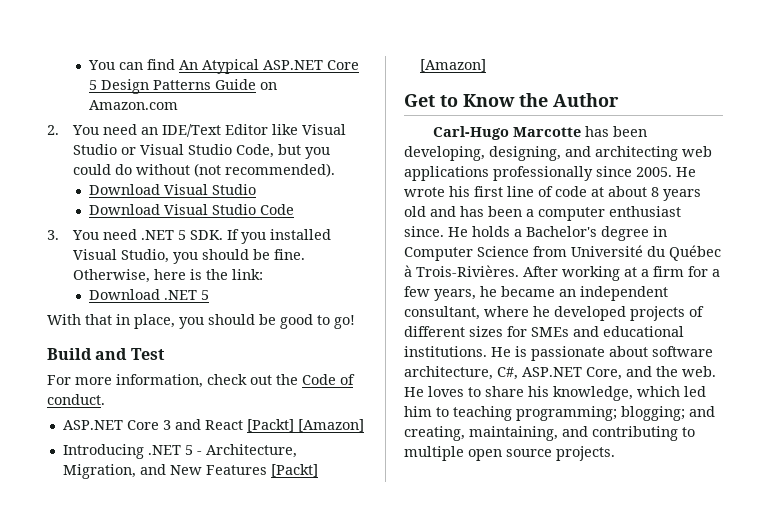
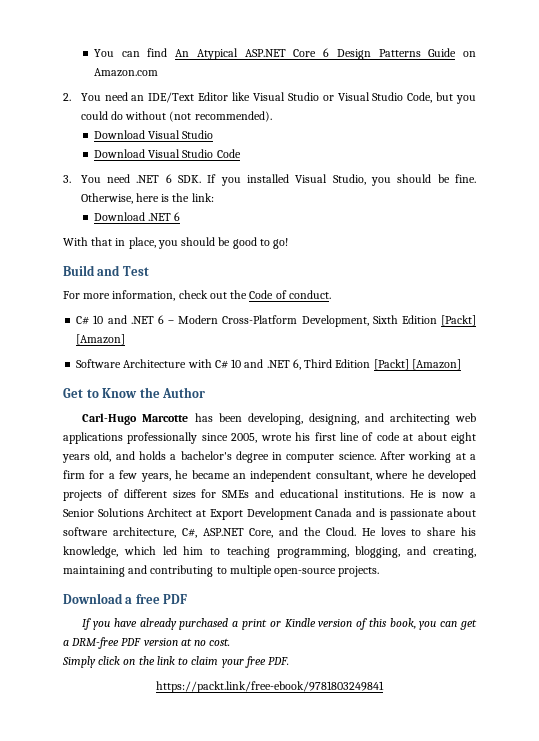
[88,80,97,90] 5 -> [323,48,330,57] 6
[177,230,186,240] 5 -> [165,174,172,183] 6
[200,290,209,300] 5 -> [174,212,181,221] 6
[62,419,364,432] [62,444,297,459] [62,464,267,479] ASP.NET Core 3 and React [Packt] [Amazon] // Introducing .NET 5 - Architecture, Migration, and New Features -> [76,315,477,327] [76,334,126,345] [76,359,371,370] C# 10 and .NET 6 – Modern Cross-Platform Development, Sixth Edition [Packt] [Amazon] // Software Architecture with C# 10 and .NET 6, Third Edition
[636,167,696,177] 2005. He -> [231,433,258,443] 2005,
[651,187,701,201] [404,206,681,221] [404,226,468,237] 8 years old and has been a computer enthusiast since. He -> [451,432,477,444] [62,451,135,463] eight years old, and
[526,226,597,237] Bachelor's -> [180,451,232,460] bachelor's
[404,245,721,261] [404,265,519,277] Computer Science from Université du Québec à Trois-Rivières. -> [286,452,376,463] computer science.
(527, 351) none -> [442,492,476,498] [63,508,387,520] now a Senior Solutions Architect at Export Development Canada and is
[682,366,716,377] web. -> [325,527,356,536] Cloud.
[516,406,685,421] programming; blogging; -> [276,546,401,558] programming, blogging,
[469,426,558,441] maintaining, -> [63,566,125,577] maintaining
[468,449,552,461] open source -> [274,568,337,577] open-source
(615, 453) none -> [63,593,188,604] [82,618,477,630] [63,637,231,649] [62,656,290,668] [156,681,384,693] // Download a free PDF // If you have already purchased a print or Kindle version of this book, you can get a DRM-free PDF version at no cost. // Simply click on the link to claim your free PDF. // https://packt.link/free-ebook/9781803249841

